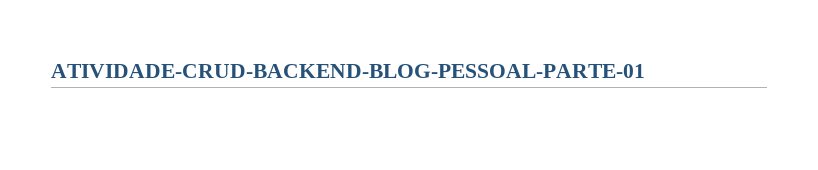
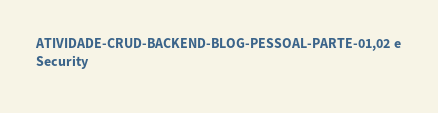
[51,64,645,78] ATIVIDADE-CRUD-BACKEND-BLOG-PESSOAL-PARTE-01 -> [35,38,401,51] [36,55,89,69] ATIVIDADE-CRUD-BACKEND-BLOG-PESSOAL-PARTE-01,02 e Security

